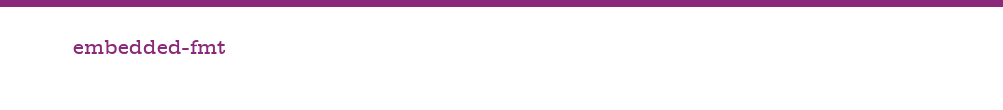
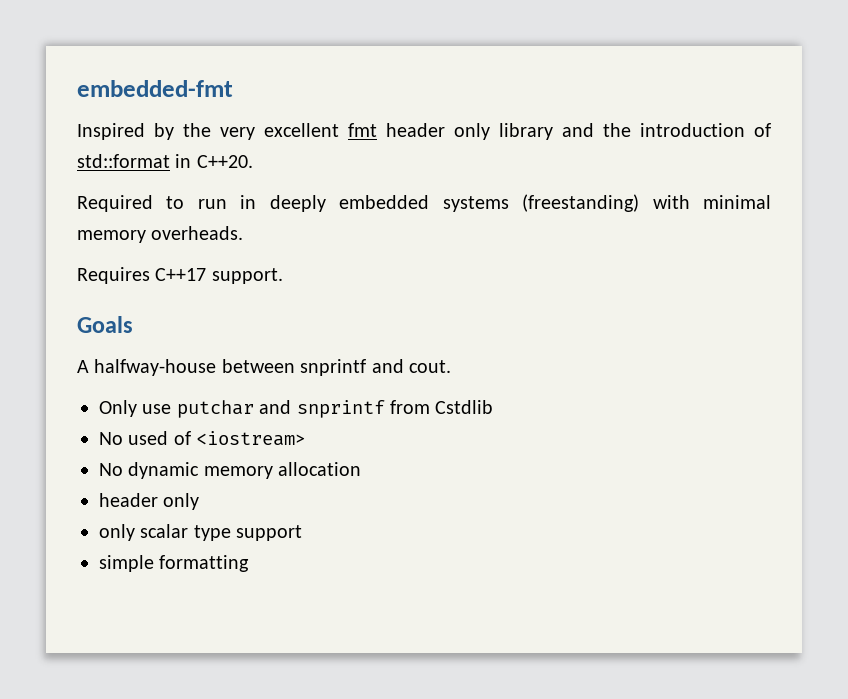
(226, 47) none -> [77,123,771,140] [77,154,253,168] [77,194,771,212] [77,226,244,243] [77,267,283,284] [77,316,133,333] [77,359,451,376] [99,400,494,418] [99,431,306,446] [99,462,362,479] [99,493,200,510] [99,524,303,541] [99,555,250,572] // Inspired by the very excellent fmt header only library and the introduction of std::format in C++20. // Required to run in deeply embedded systems (freestanding) with minimal memory overheads. // Requires C++17 support. // Goals // A halfway-house between snprintf and cout. // Only use putchar and snprintf from Cstdlib // No used of <iostream> // No dynamic memory allocation // header only // only scalar type support // simple formatting

